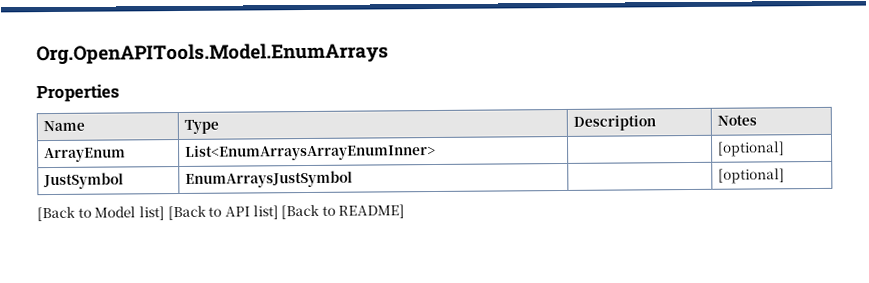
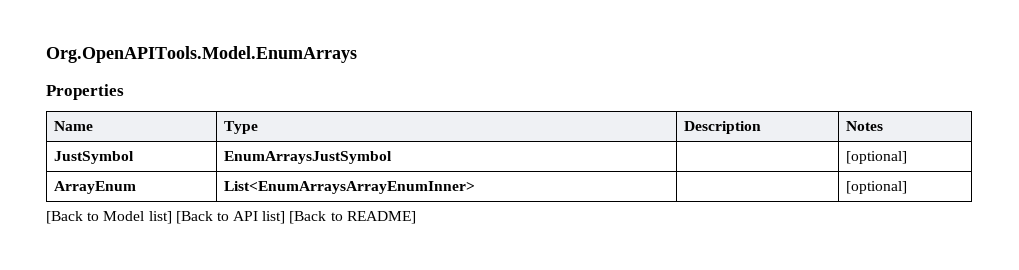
[44,147,127,163] [185,143,437,161] [718,141,786,157] [43,172,125,190] [185,170,354,188] ArrayEnum | List<EnumArraysArrayEnumInner> | | [optional] // JustSymbol | EnumArraysJustSymbol -> [53,151,134,164] [223,151,392,164] [845,151,907,164] [53,181,136,194] [223,181,475,194] JustSymbol | EnumArraysJustSymbol | | [optional] // ArrayEnum | List<EnumArraysArrayEnumInner>

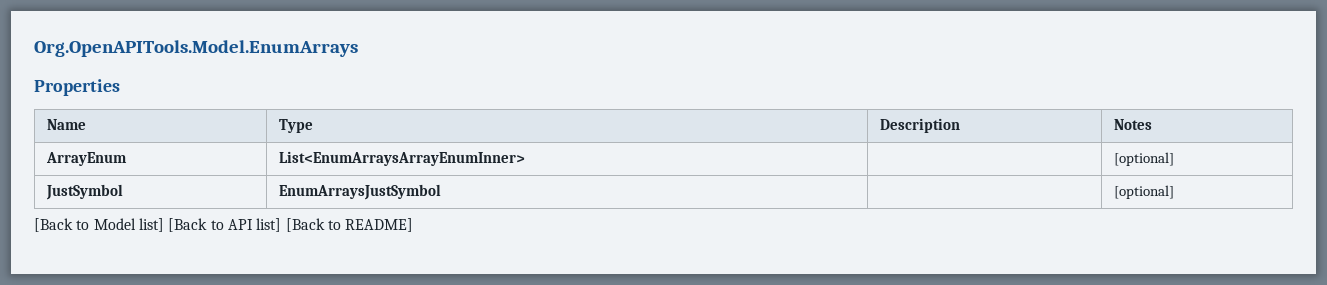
[53,151,134,164] [223,151,392,164] [845,151,907,164] [53,181,136,194] [223,181,475,194] JustSymbol | EnumArraysJustSymbol | | [optional] // ArrayEnum | List<EnumArraysArrayEnumInner> -> [45,152,127,166] [278,151,525,166] [1113,152,1174,166] [45,184,123,200] [278,184,441,200] ArrayEnum | List<EnumArraysArrayEnumInner> | | [optional] // JustSymbol | EnumArraysJustSymbol

